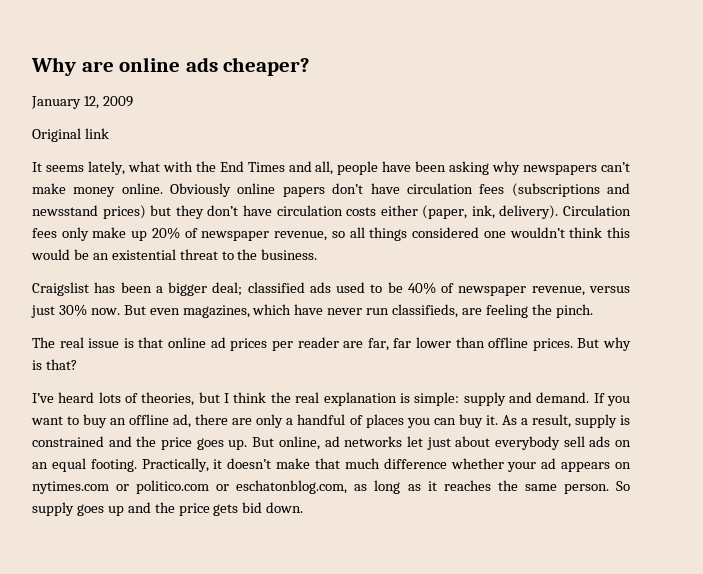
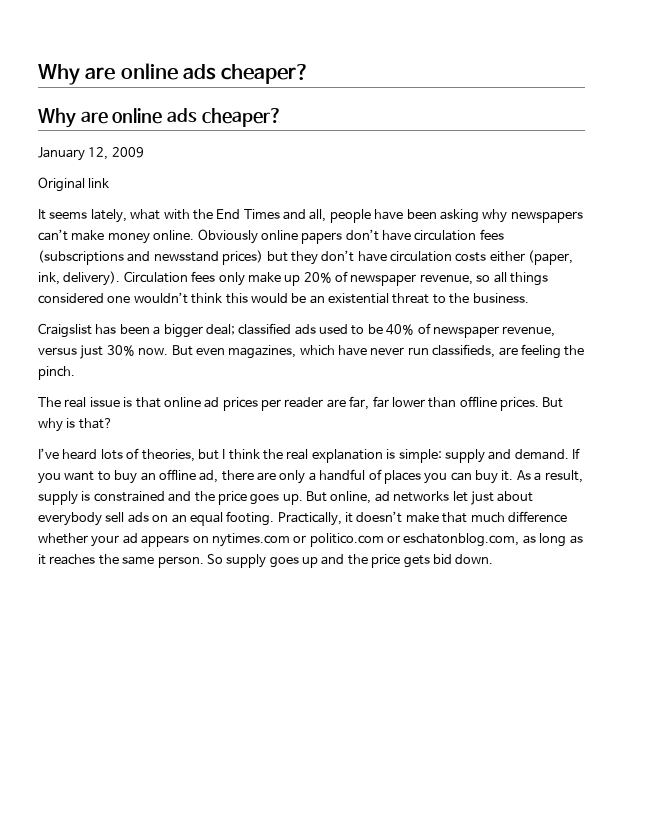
[31,57,310,76] Why are online ads cheaper? -> [38,63,310,85] [38,108,282,128] Why are online ads cheaper? // Why are online ads cheaper?

